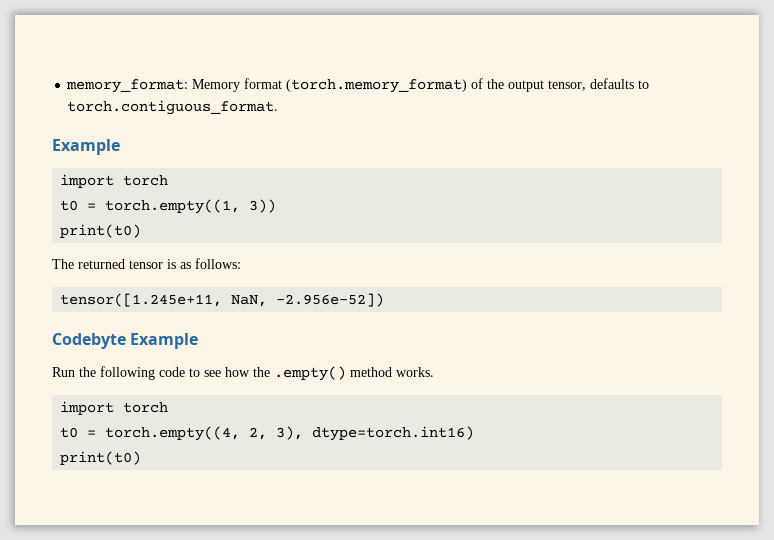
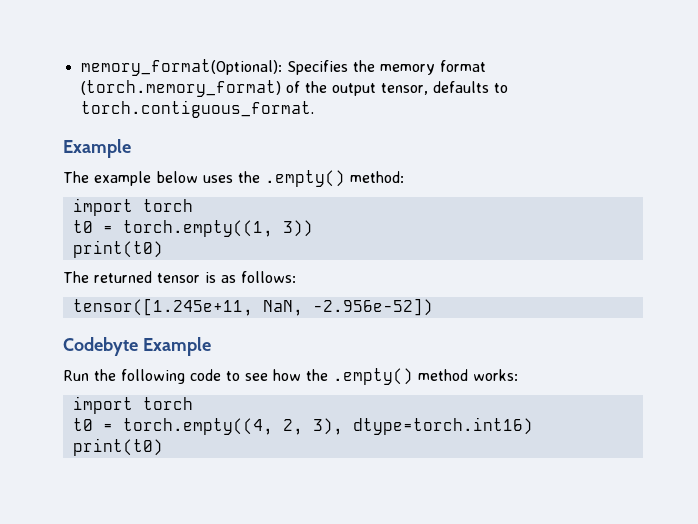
[66,79,241,93] memory_format: Memory -> [80,59,435,76] memory_format(Optional): Specifies the memory
(120, 147) none -> [63,170,404,187] // The example below uses the .empty() method:
[396,367,434,377] works. -> [473,369,518,381] works:

